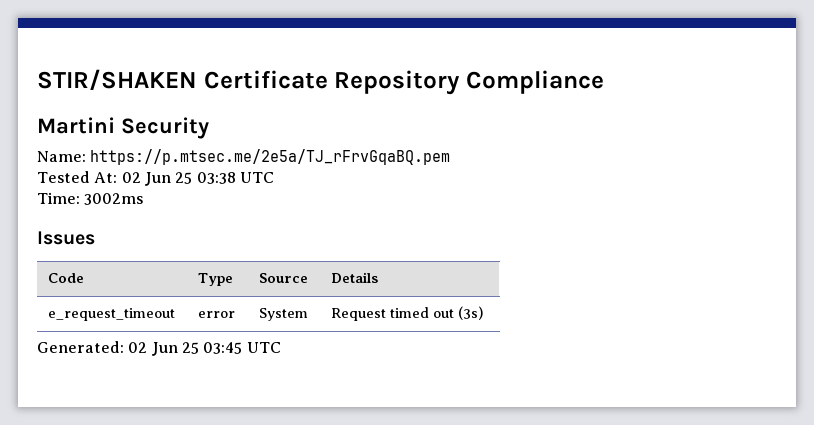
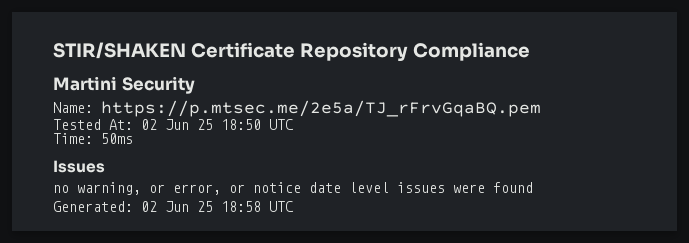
[196,172,236,184] 03:38 -> [221,119,261,130] 18:50
[84,193,144,205] 3002ms -> [101,133,133,144] 50ms
[48,273,85,283] [198,273,234,286] [259,273,309,283] [331,272,379,283] [48,308,176,321] [198,311,236,318] [259,308,309,321] [331,306,484,321] // Code | Type | Source | Details // e_request_timeout | error | System | Request timed out (3s) -> [53,182,533,195] // no warning, or error, or notice date level issues were found
[203,342,243,354] 03:45 -> [221,201,261,212] 18:58

